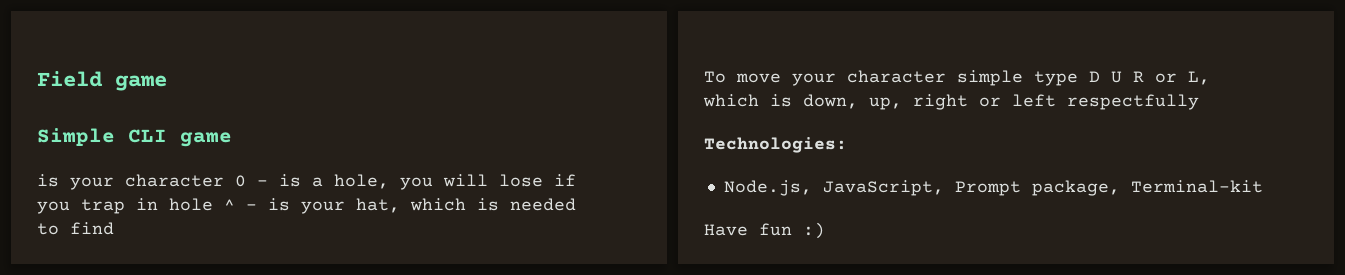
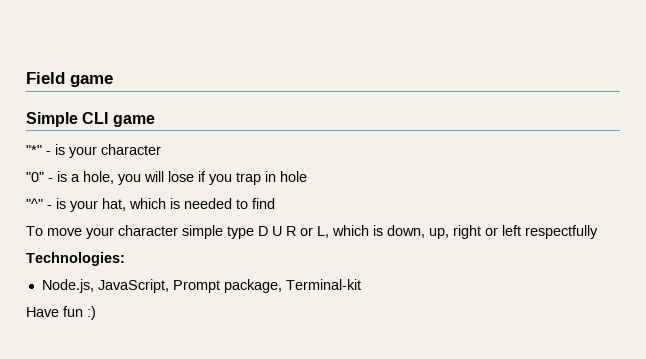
(232, 139) none -> [26,145,51,155] "*" -
[235,175,246,187] 0 -> [26,172,44,182] // "0"
[224,199,235,210] ^ -> [26,198,43,209] // "^"

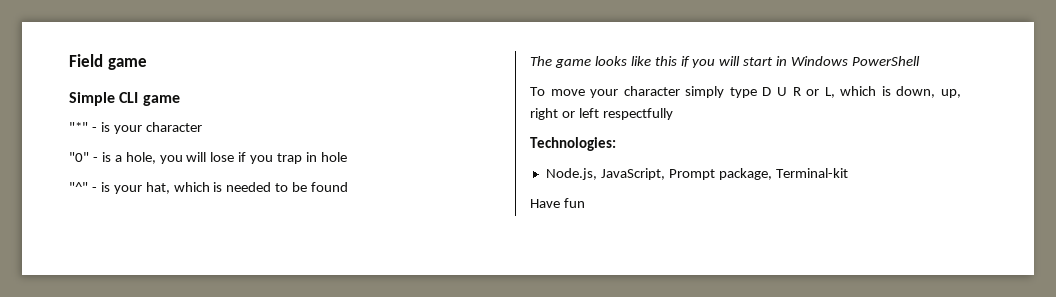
[252,198,275,209] find -> [292,182,349,192] [530,56,921,68] be found // The game looks like this if you will start in Windows PowerShell
[182,225,223,239] simple -> [685,86,725,98] simply
[87,306,96,320] :) -> (585, 203) none

